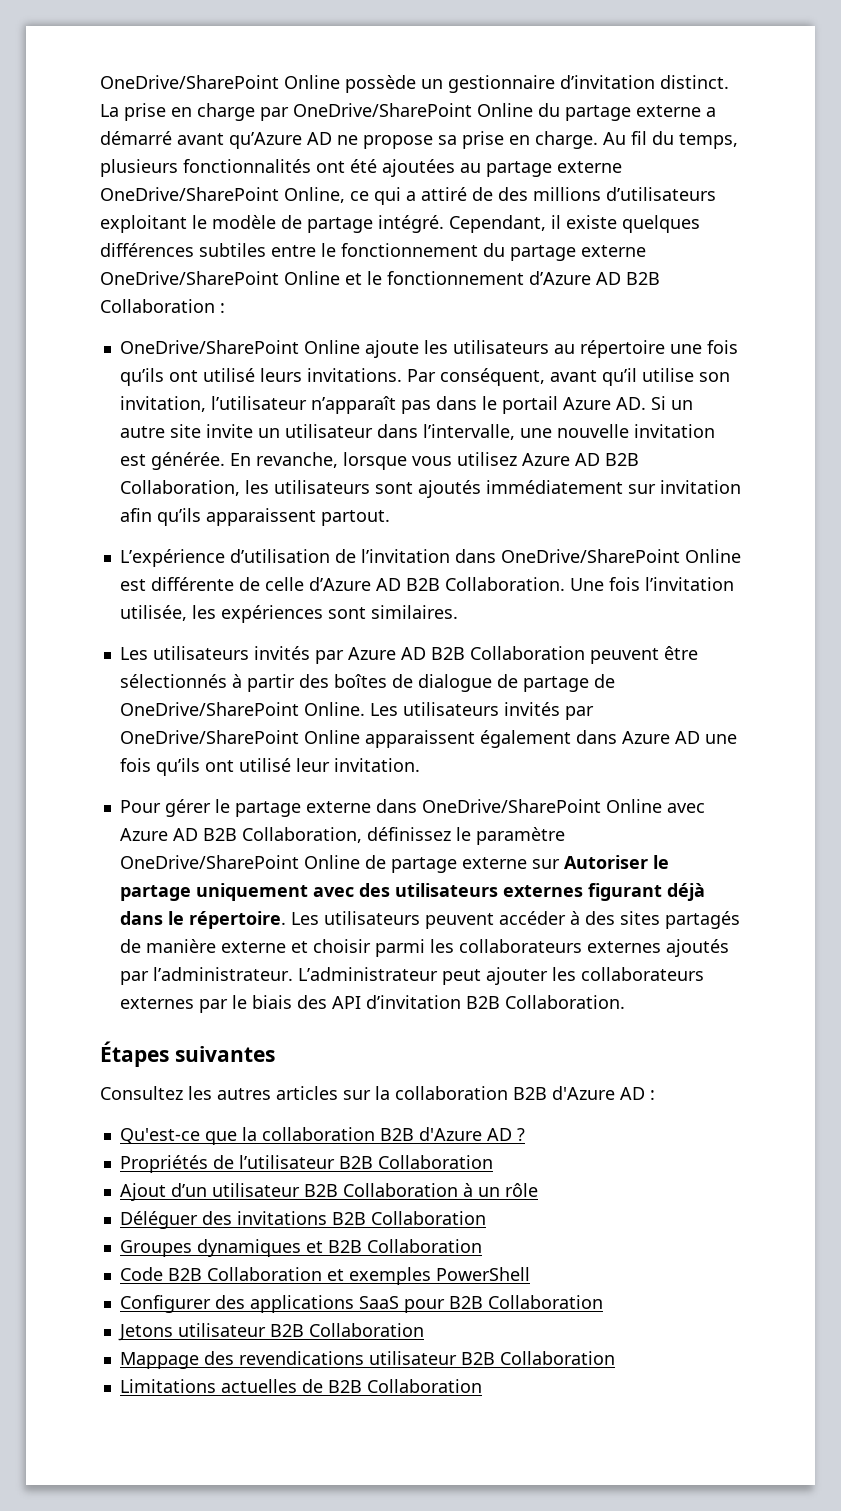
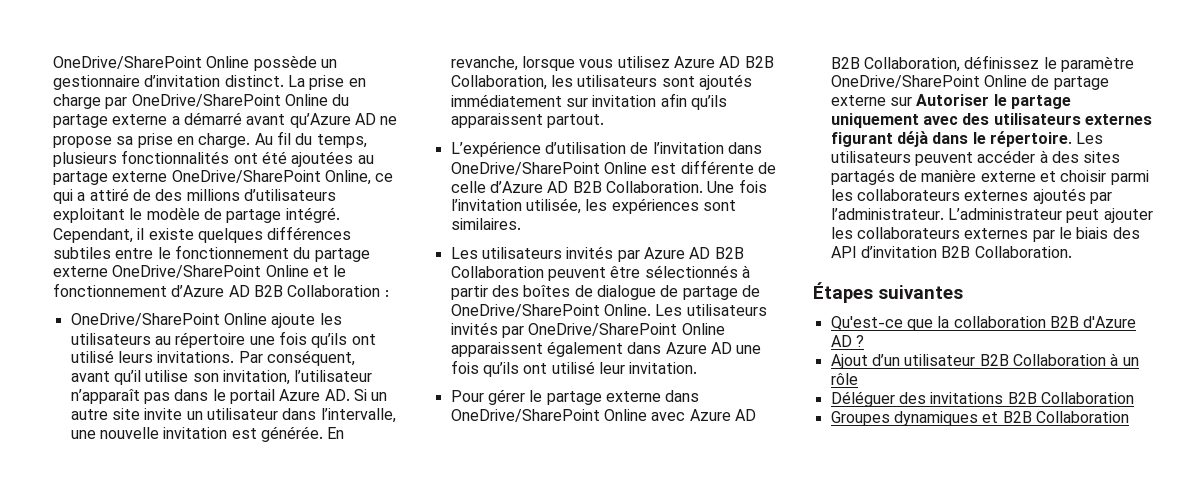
[100,1086,655,1100] // Consultez les autres articles sur la collaboration B2B d'Azure AD : -> (963, 292) none
[119,1155,493,1173] // Propriétés de l’utilisateur B2B Collaboration -> (864, 341) none
[119,1267,530,1285] [119,1295,603,1313] [117,1323,424,1341] [119,1351,615,1369] [119,1379,482,1393] // Code B2B Collaboration et exemples PowerShell // Configurer des applications SaaS pour B2B Collaboration // Jetons utilisateur B2B Collaboration // Mappage des revendications utilisateur B2B Collaboration // Limitations actuelles de B2B Collaboration -> (1129, 417) none

